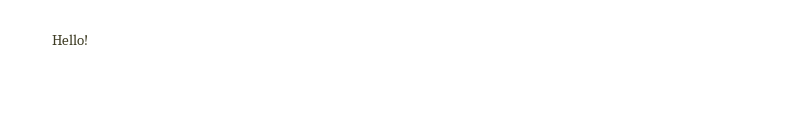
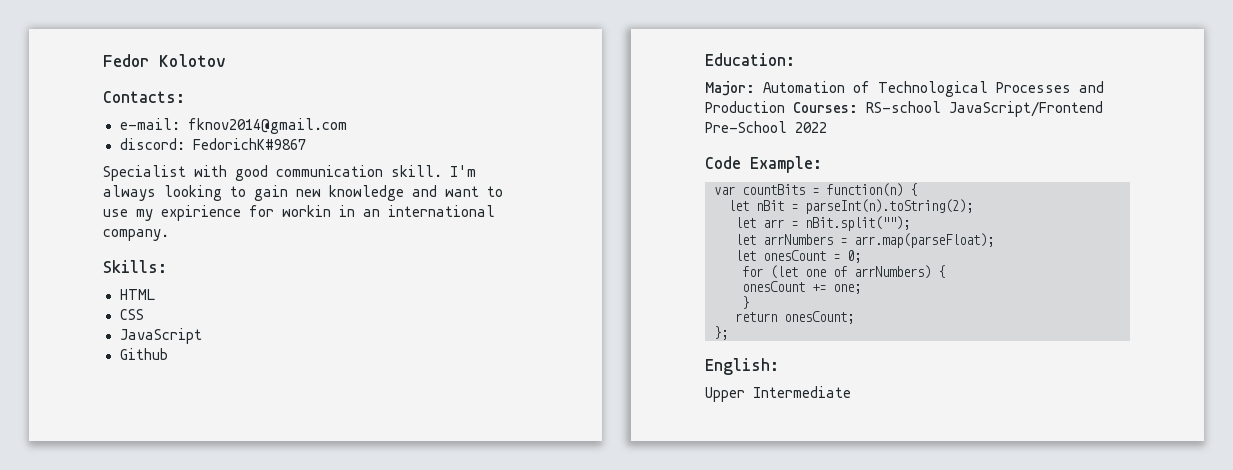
[52,34,88,45] Hello! -> [103,54,226,67] [103,91,185,103] [119,118,347,134] [119,138,306,150] [103,165,476,181] [103,185,503,201] [103,205,495,221] [103,229,169,241] [103,260,167,273] [119,289,155,300] [119,309,144,320] [119,328,202,344] [119,348,168,360] [705,53,795,66] [705,81,1104,97] [705,101,1103,117] [705,121,827,133] [705,156,822,173] [714,183,917,197] [728,199,973,214] [735,216,910,231] [735,233,994,248] [735,250,861,263] [742,265,945,279] [742,281,861,294] [742,296,749,309] [735,311,854,324] [714,326,728,340] [705,358,779,375] [705,386,851,402] Fedor Kolotov // Contacts: // e-mail: fknov2014@gmail.com // discord: FedorichK#9867 // Specialist with good communication skill. I'm always looking to gain new knowledge and want to use my expirience for workin in an international company. // Skills: // HTML // CSS // JavaScript // Github // Education: // Major: Automation of Technological Processes and Production Courses: RS-school JavaScript/Frontend Pre-School 2022 // Code Example: // var countBits = function(n) { // let nBit = parseInt(n).toString(2); // let arr = nBit.split(""); // let arrNumbers = arr.map(parseFloat); // let onesCount = 0; // for (let one of arrNumbers) { // onesCount += one; // } // return onesCount; // }; // English: // Upper Intermediate

